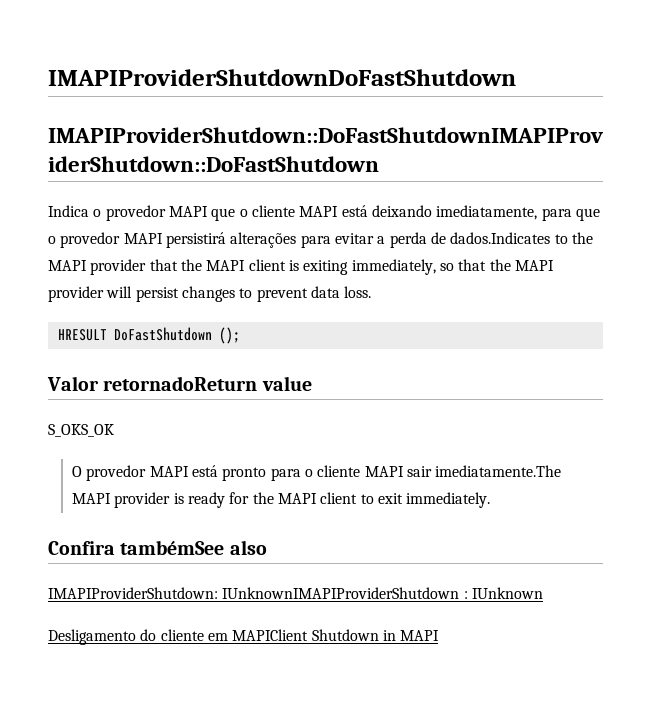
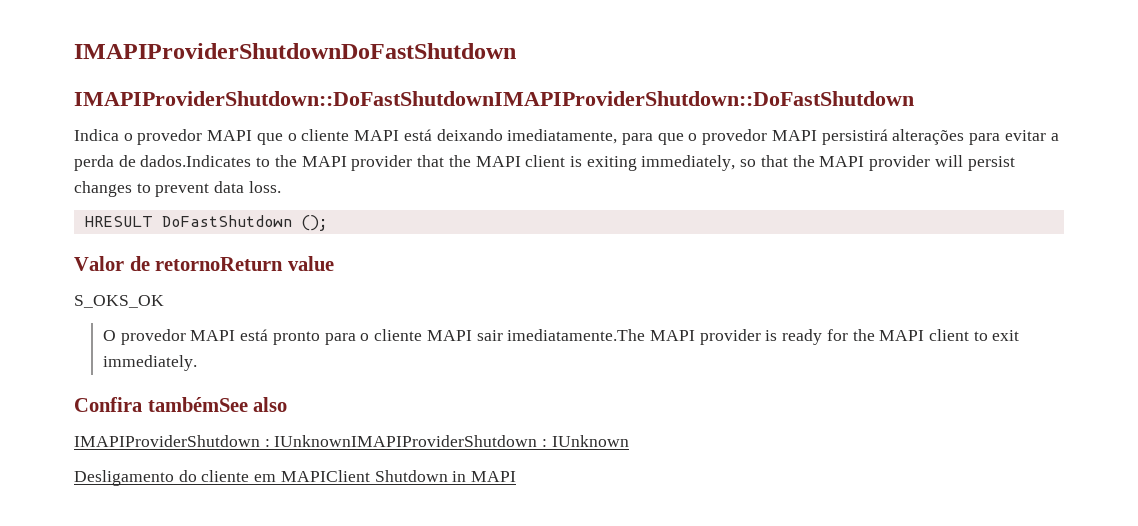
[103,376,258,391] retornadoReturn -> [129,256,284,271] de retornoReturn
[48,587,218,599] IMAPIProviderShutdown: -> [74,435,270,447] IMAPIProviderShutdown :

